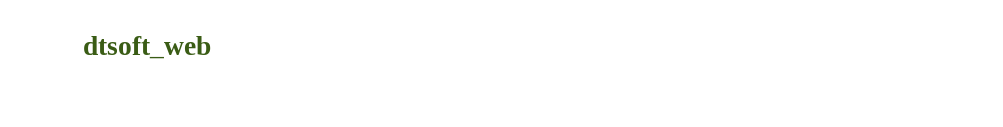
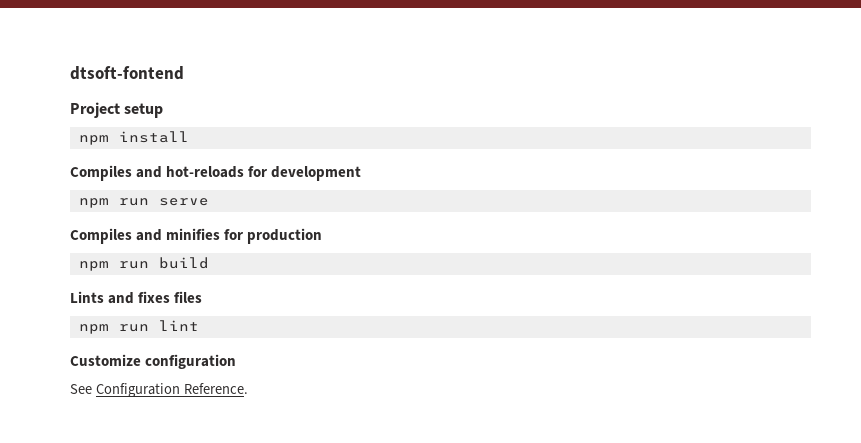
[83,36,211,59] dtsoft_web -> [70,66,184,80] [70,102,164,118] [78,131,189,145] [70,165,362,181] [78,198,209,208] [70,228,323,244] [78,257,209,271] [70,291,203,304] [78,320,199,334] [70,354,237,369] [70,383,248,397] dtsoft-fontend // Project setup // npm install // Compiles and hot-reloads for development // npm run serve // Compiles and minifies for production // npm run build // Lints and fixes files // npm run lint // Customize configuration // See Configuration Reference.

